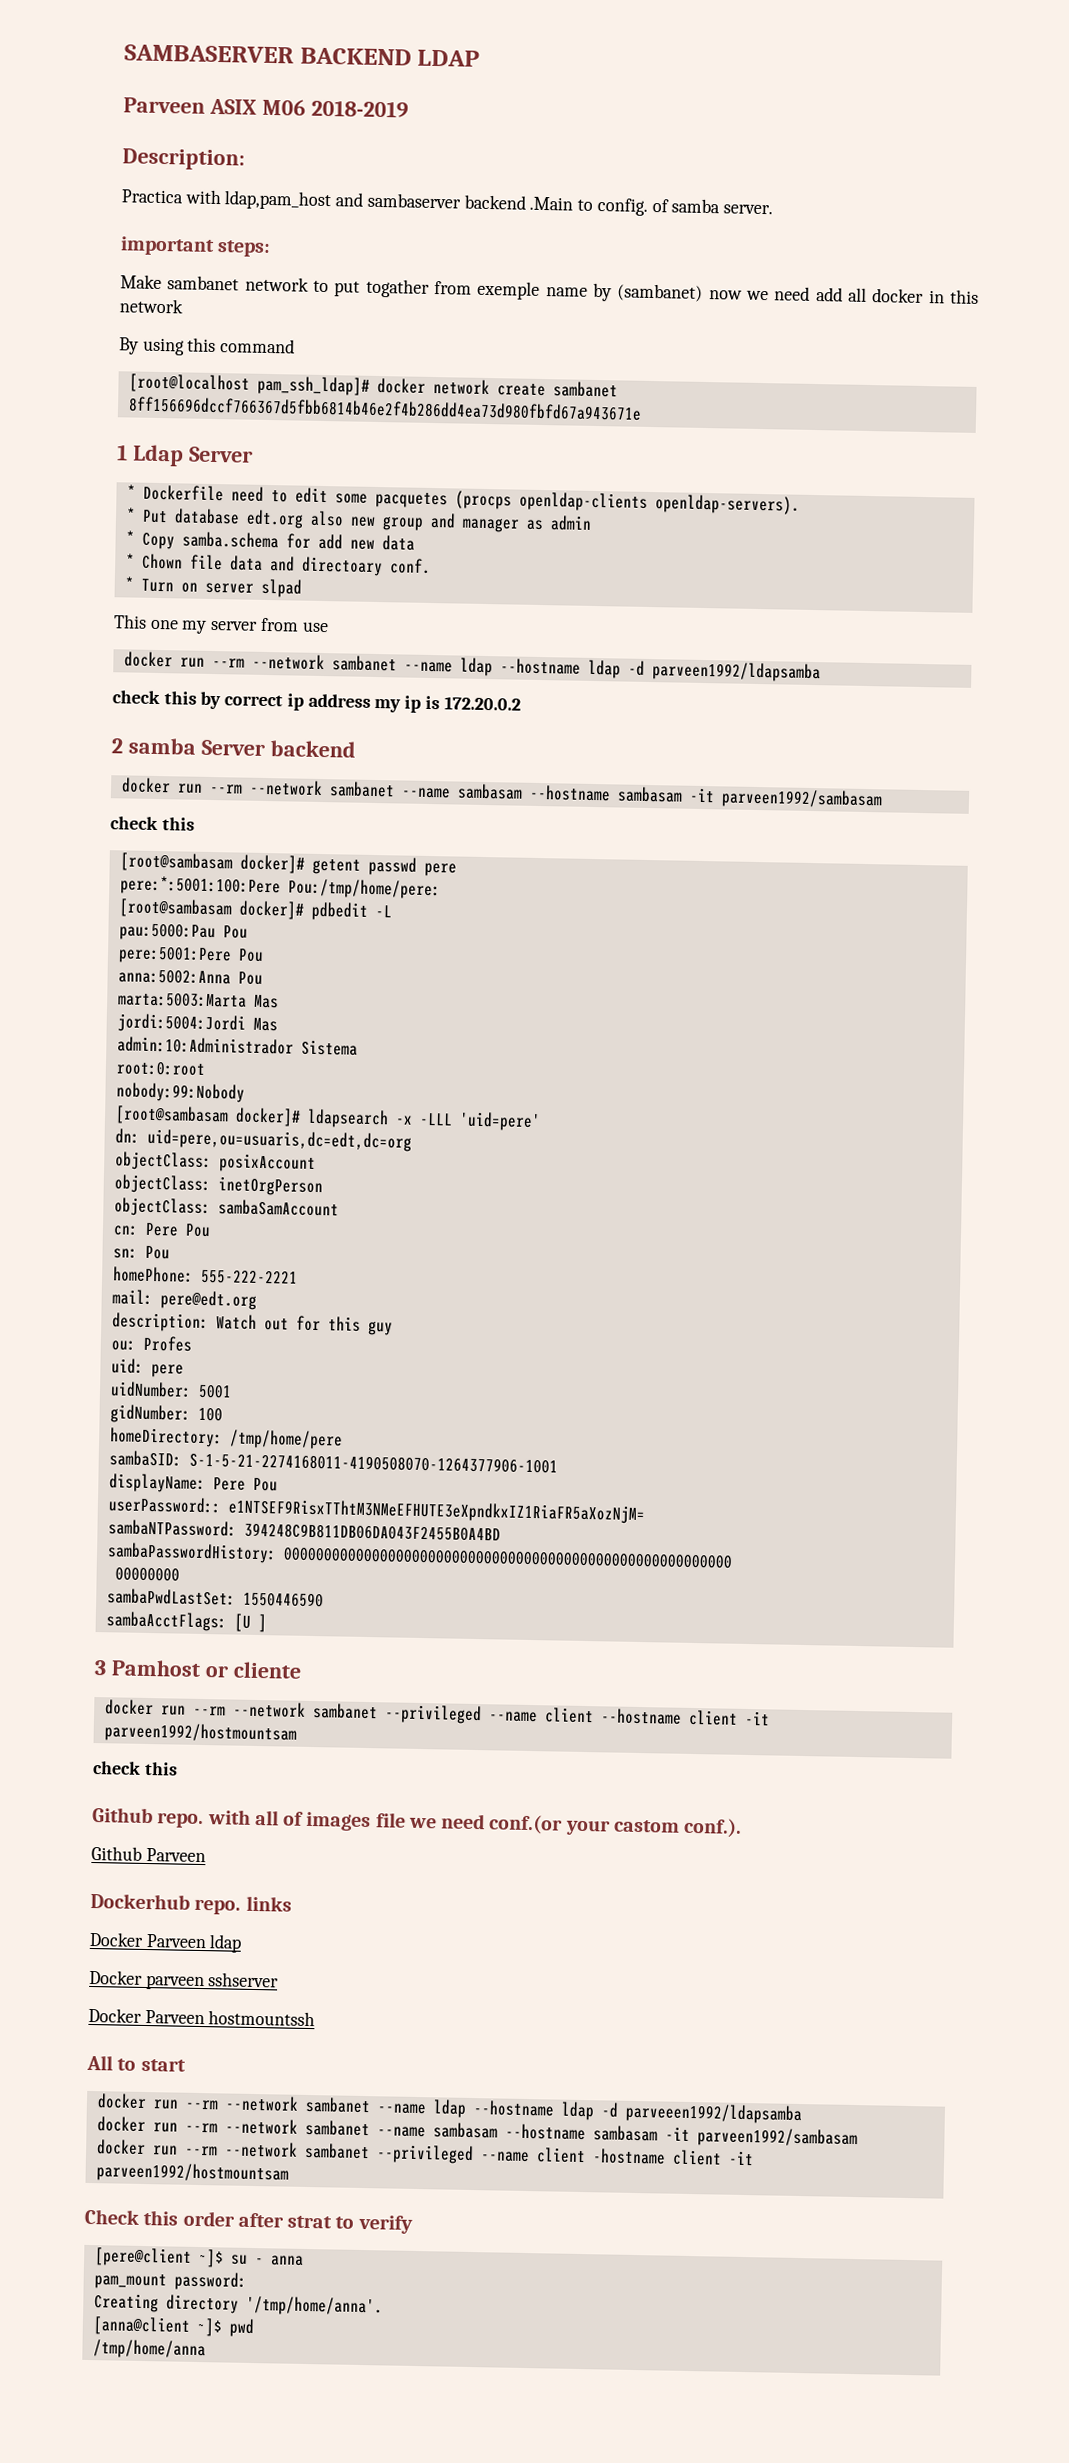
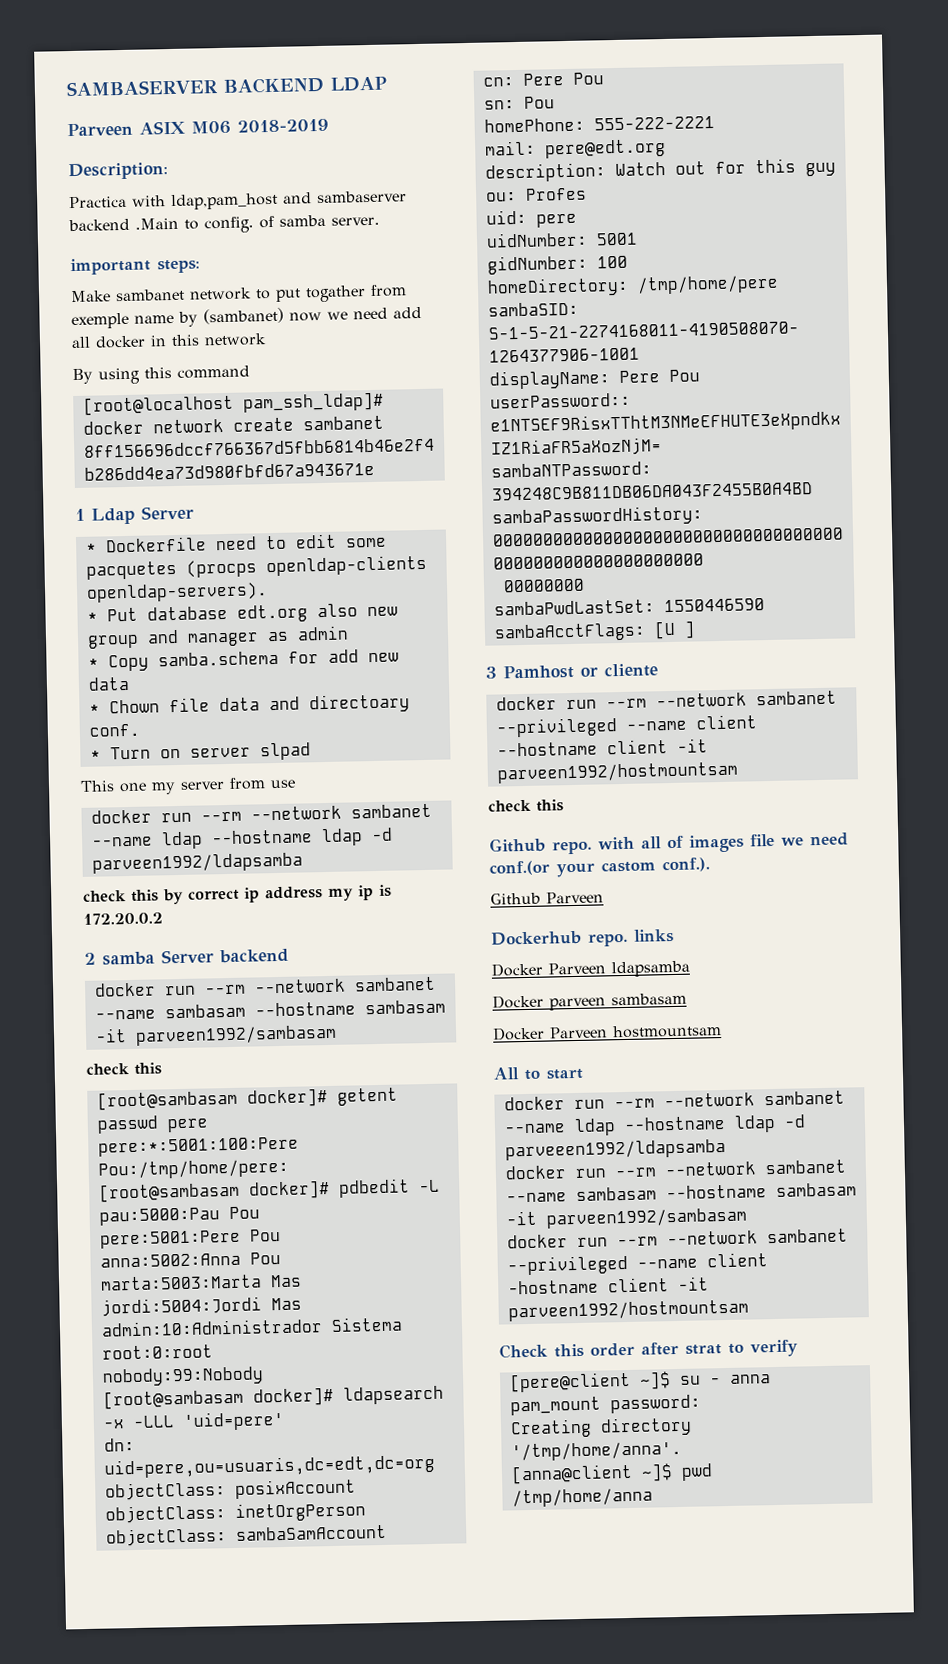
[209,1934,243,1953] ldap -> [611,960,690,978] ldapsamba
[208,1972,280,1988] [88,2007,316,2027] sshserver // Docker Parveen hostmountssh -> [611,992,687,1006] [492,1024,722,1041] sambasam // Docker Parveen hostmountsam

